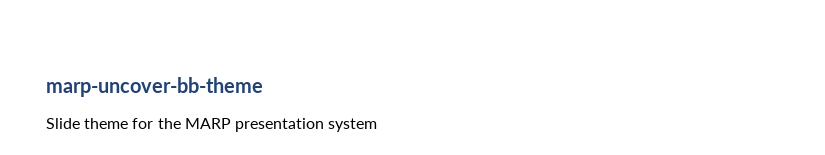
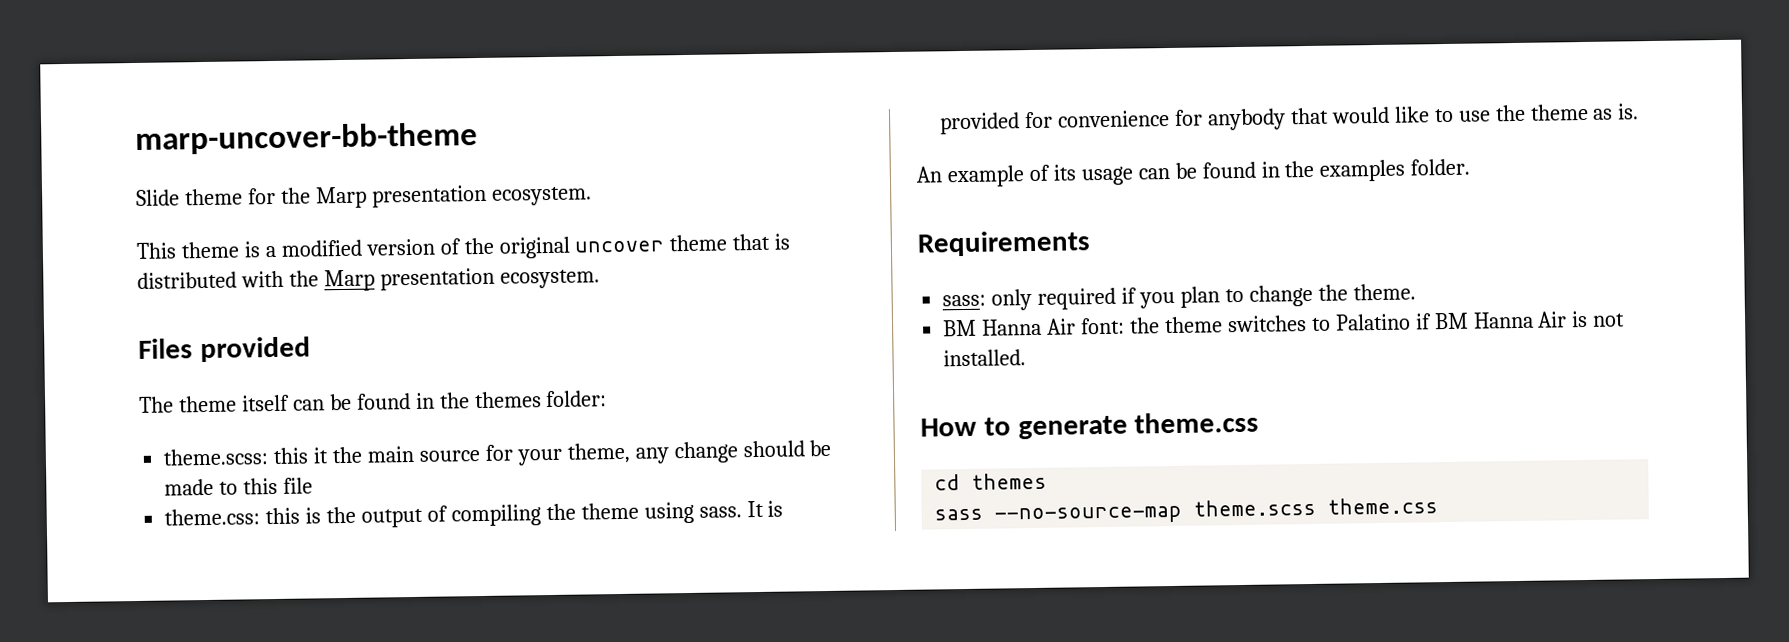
[184,118,378,132] MARP presentation system -> [315,184,592,209] [136,233,791,259] [137,267,600,292] [138,336,311,363] [139,390,608,413] [163,439,832,466] [164,477,314,496] [164,500,784,528] [939,103,1640,135] [916,158,1471,188] [917,230,1091,257] [942,283,1416,311] [942,310,1626,337] [943,349,1027,367] [920,411,1260,440] [934,472,1048,491] [934,497,1439,525] Marp presentation ecosystem. // This theme is a modified version of the original uncover theme that is distributed with the Marp presentation ecosystem. // Files provided // The theme itself can be found in the themes folder: // theme.scss: this it the main source for your theme, any change should be made to this file // theme.css: this is the output of compiling the theme using sass. It is provided for convenience for anybody that would like to use the theme as is. // An example of its usage can be found in the examples folder. // Requirements // sass: only required if you plan to change the theme. // BM Hanna Air font: the theme switches to Palatino if BM Hanna Air is not installed. // How to generate theme.css // cd themes // sass --no-source-map theme.scss theme.css

